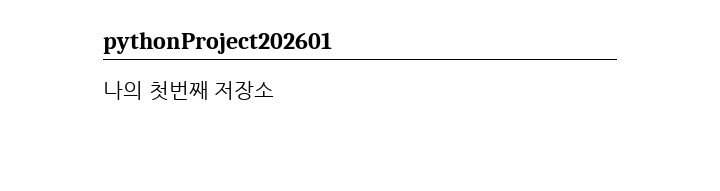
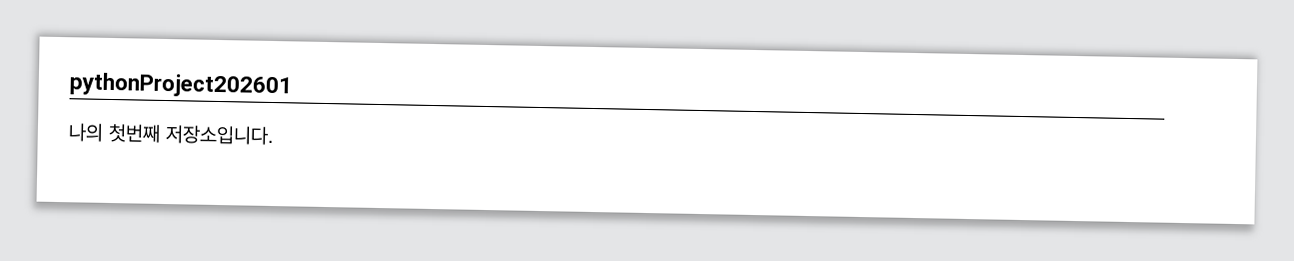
[214,81,275,100] 저장소 -> [165,125,274,146] 저장소입니다.

